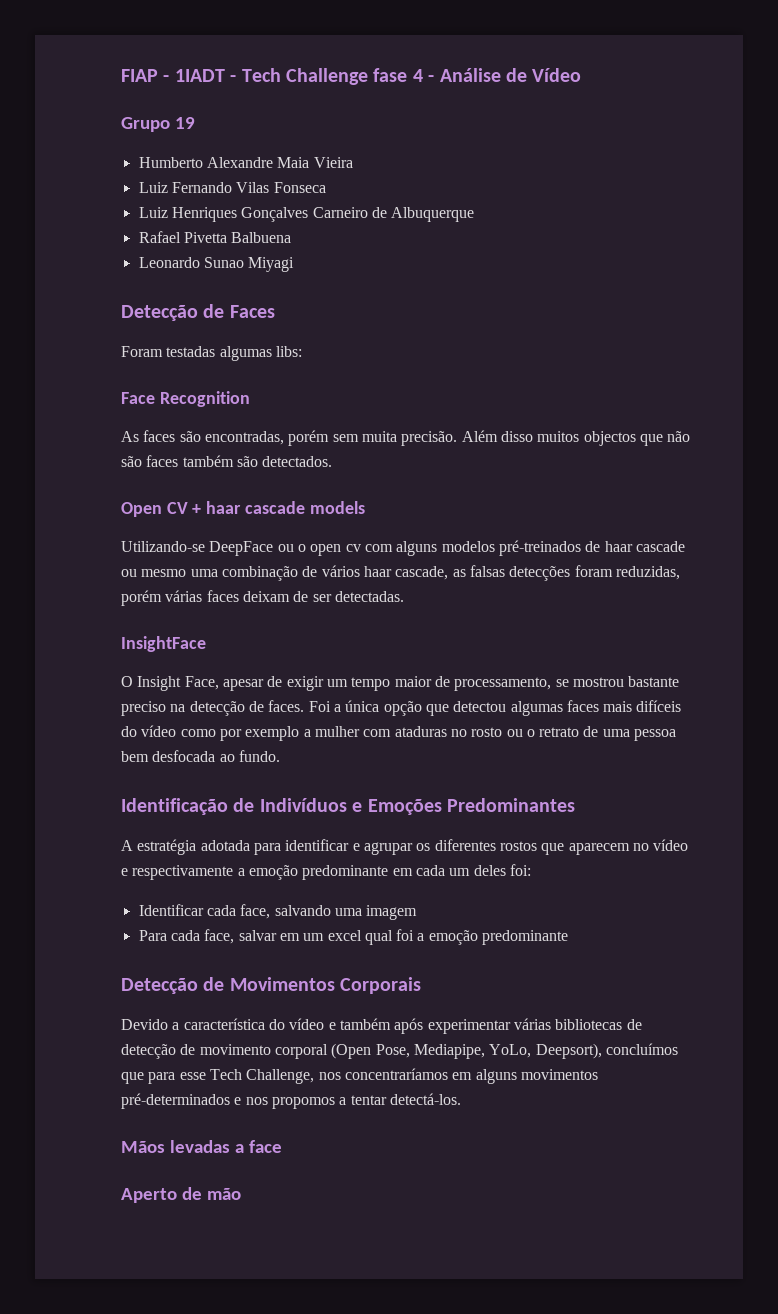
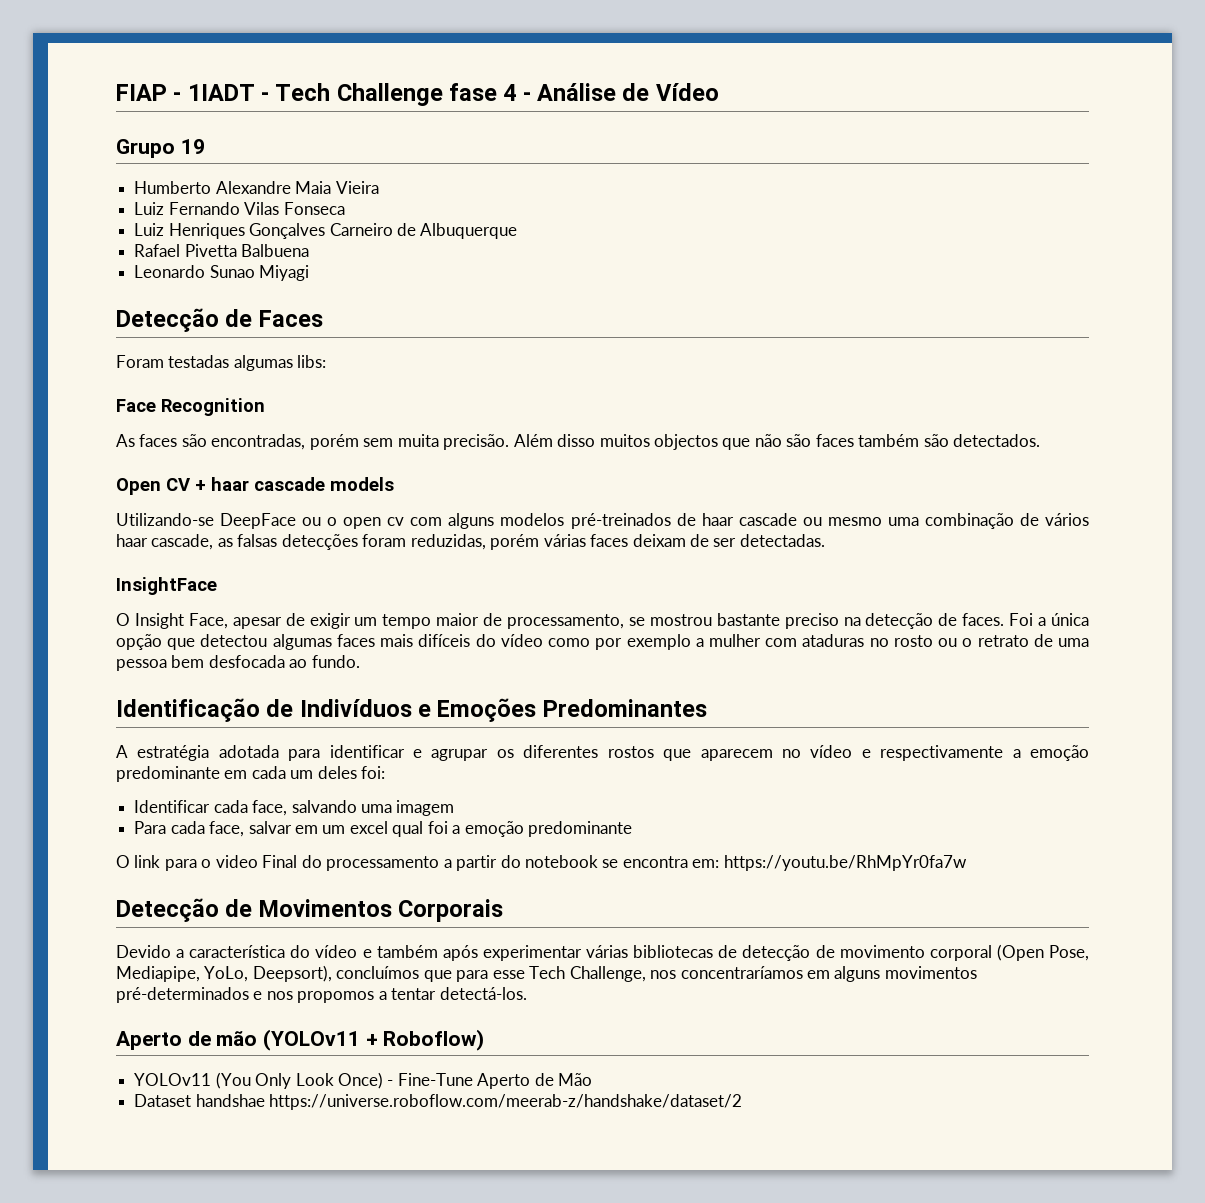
(569, 937) none -> [116,855,967,871] // O link para o video Final do processamento a partir do notebook se encontra em: https://youtu.be/RhMpYr0fa7w
[121,1140,282,1153] // Mãos levadas a face -> (527, 993) none
(241, 1194) none -> [263,1029,485,1051] [134,1072,593,1089] [134,1094,743,1110] (YOLOv11 + Roboflow) // YOLOv11 (You Only Look Once) - Fine-Tune Aperto de Mão // Dataset handshae https://universe.roboflow.com/meerab-z/handshake/dataset/2

